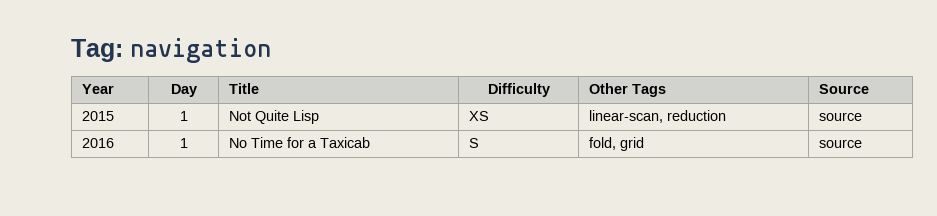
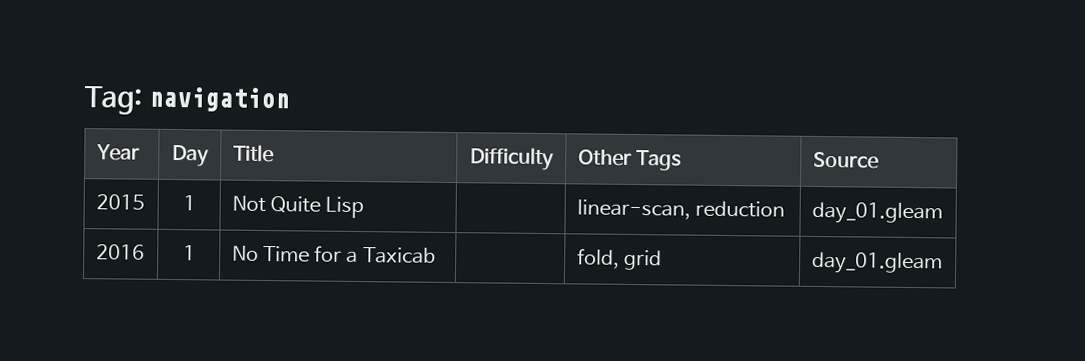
[468,111,489,121] XS -> (365, 207) none
[818,112,862,121] source -> [811,201,943,225] day_01.gleam
[468,138,479,148] S -> (436, 255) none
[818,139,862,148] source -> [811,251,943,275] day_01.gleam

